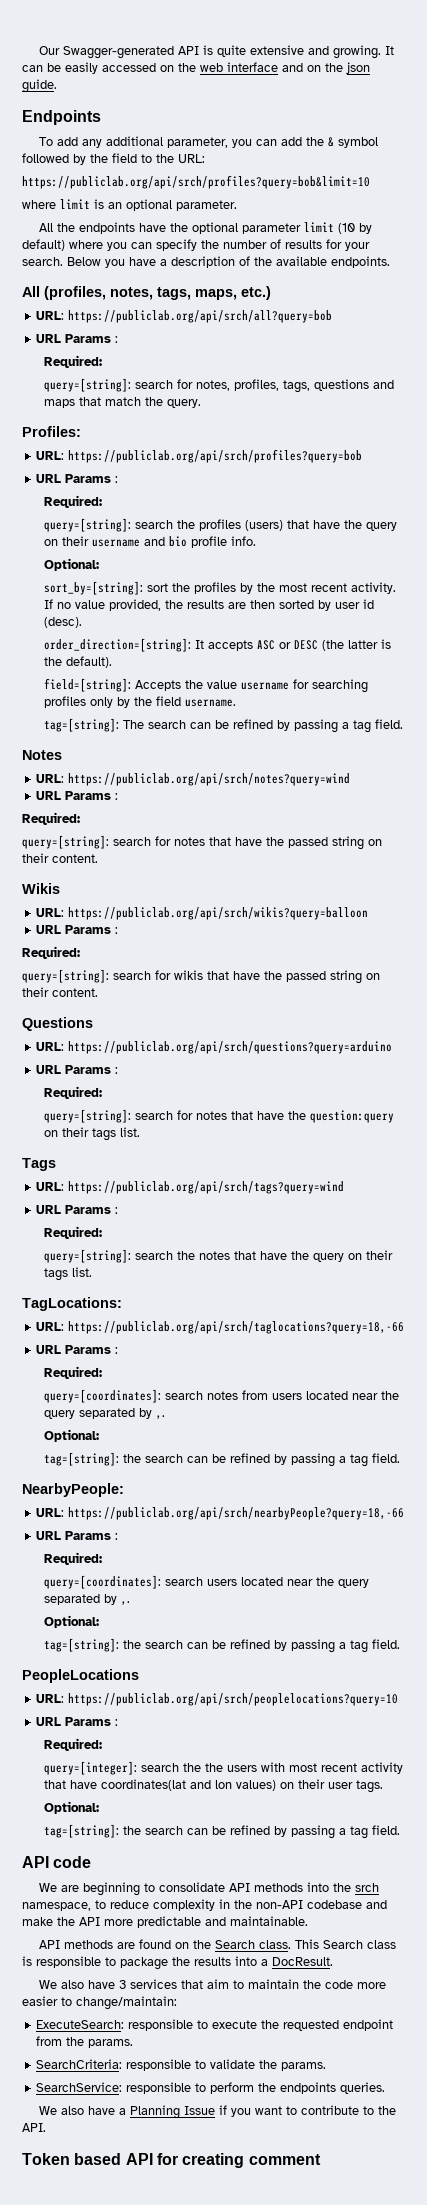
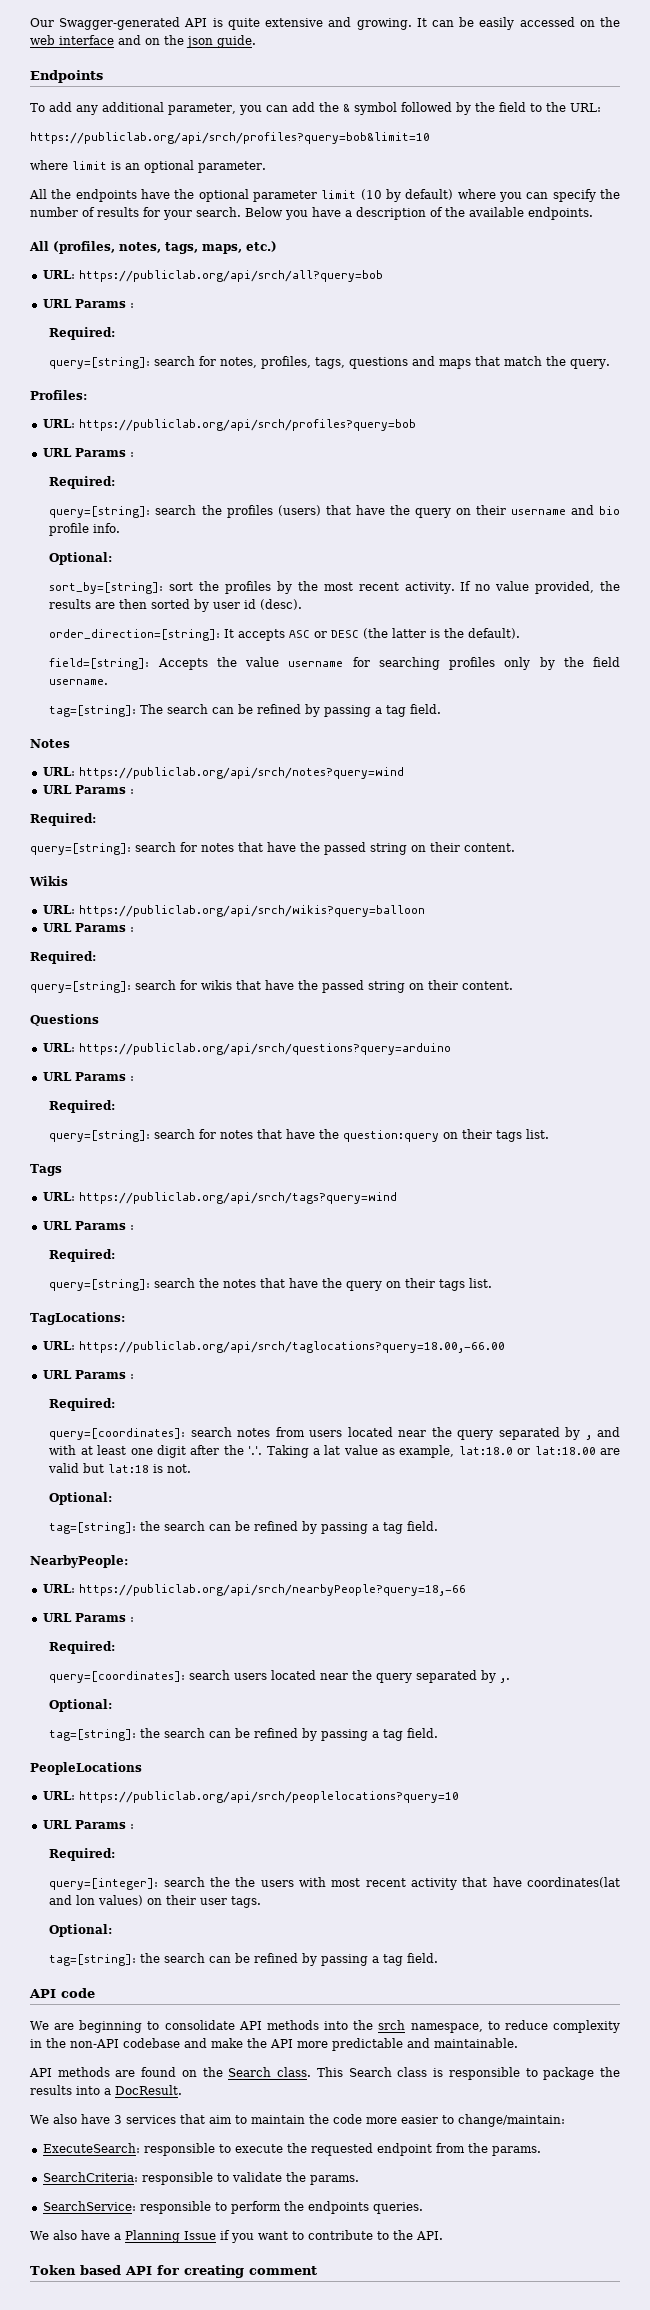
[68,1321,405,1334] https://publiclab.org/api/srch/taglocations?query=18,-66 -> [78,1341,505,1353] https://publiclab.org/api/srch/taglocations?query=18.00,-66.00
[155,1415,165,1419] ,. -> [585,1427,620,1440] [49,1445,621,1458] [48,1463,192,1473] , and with at least one digit after the '.'. Taking a lat value as example, lat:18.0 or lat:18.00 are valid but lat:18 is not.

